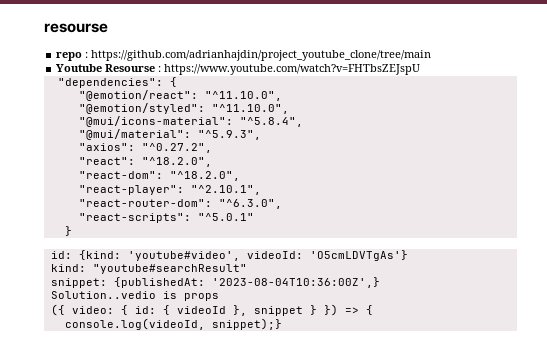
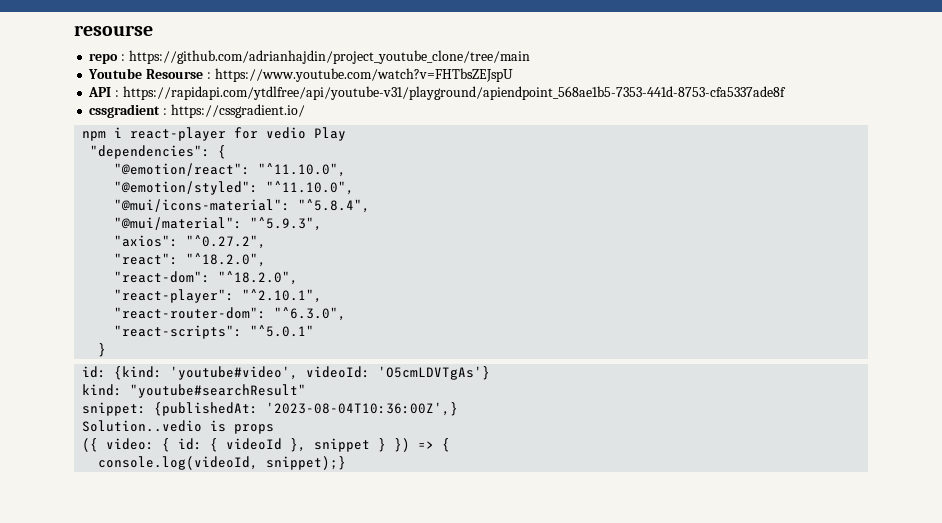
(421, 69) none -> [88,86,786,100] [89,104,305,118] [82,127,347,141] // API : https://rapidapi.com/ytdlfree/api/youtube-v31/playground/apiendpoint_568ae1b5-7353-441d-8753-cfa5337ade8f // cssgradient : https://cssgradient.io/ // npm i react-player for vedio Play

